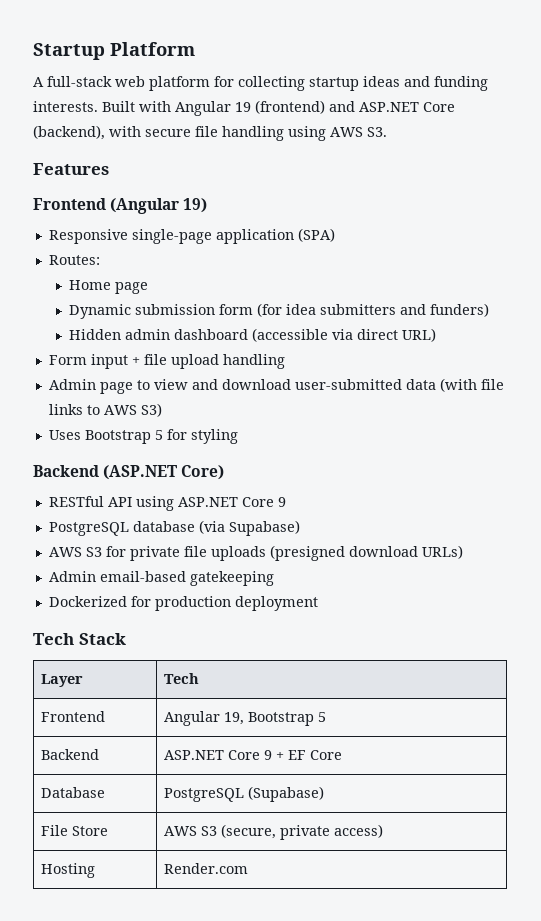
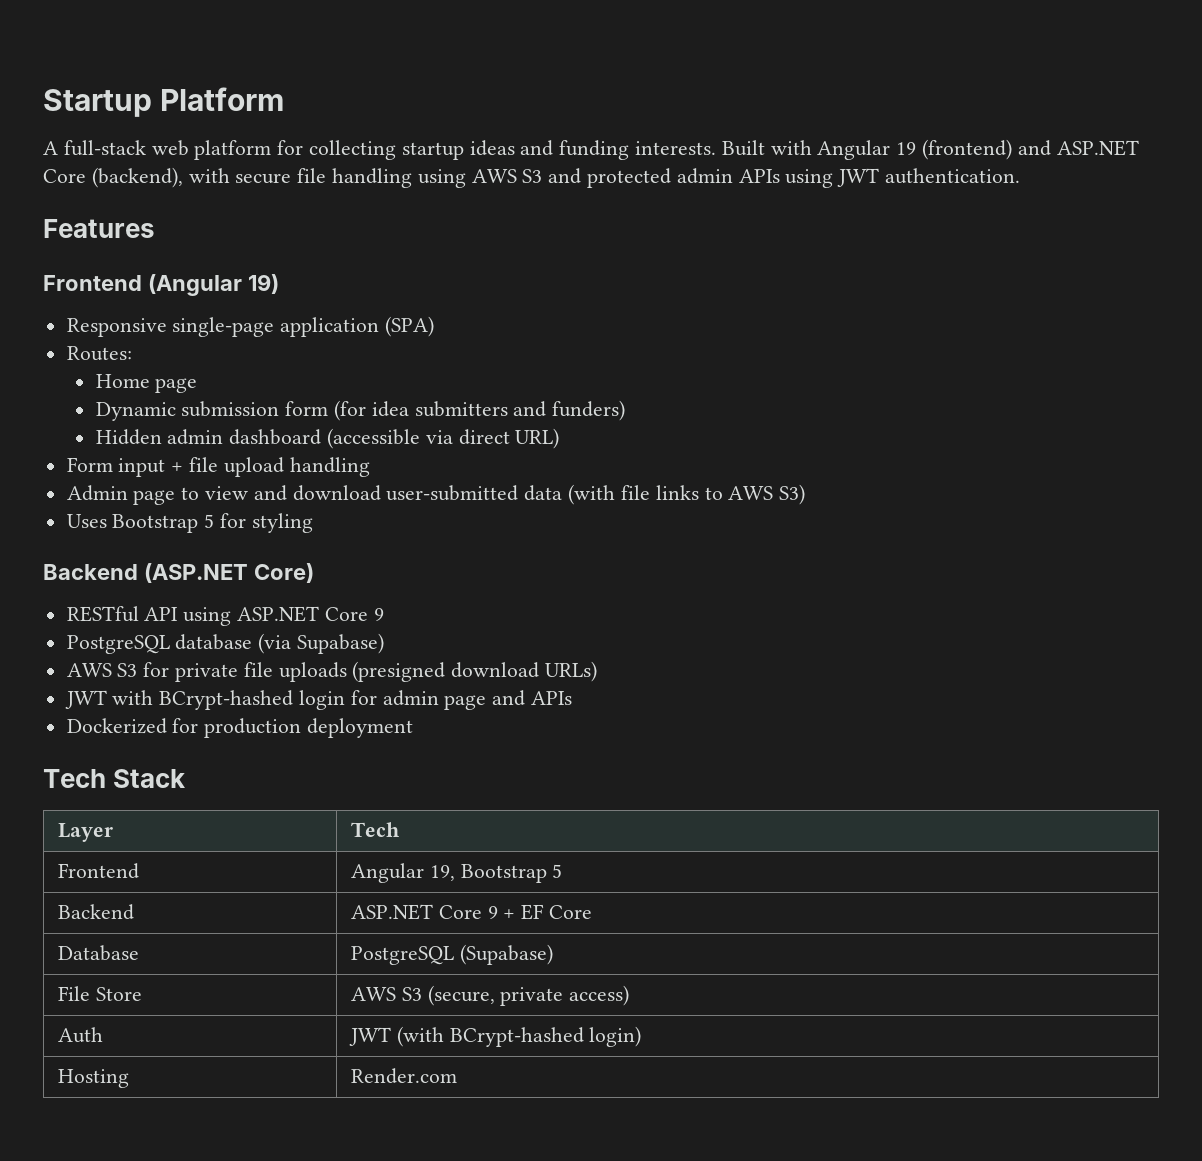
[367,127,387,137] S3. -> [522,168,1021,188] S3 and protected admin APIs using JWT authentication.
[48,571,274,586] Admin email-based gatekeeping -> [64,690,573,710] JWT with BCrypt-hashed login for admin page and APIs
(384, 831) none -> [57,1027,103,1043] [348,1026,642,1047] // Auth | JWT (with BCrypt-hashed login)

